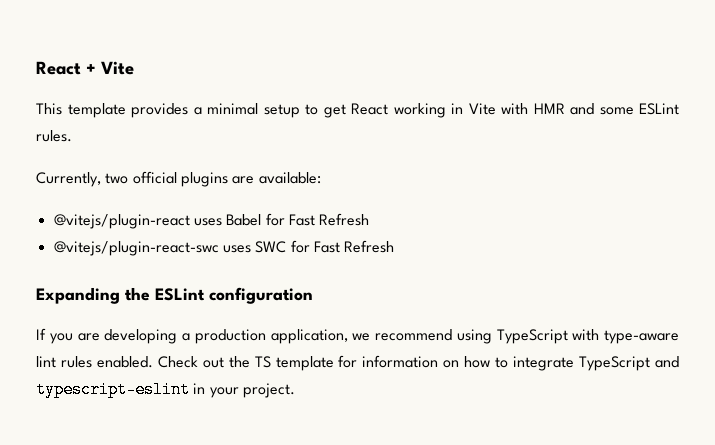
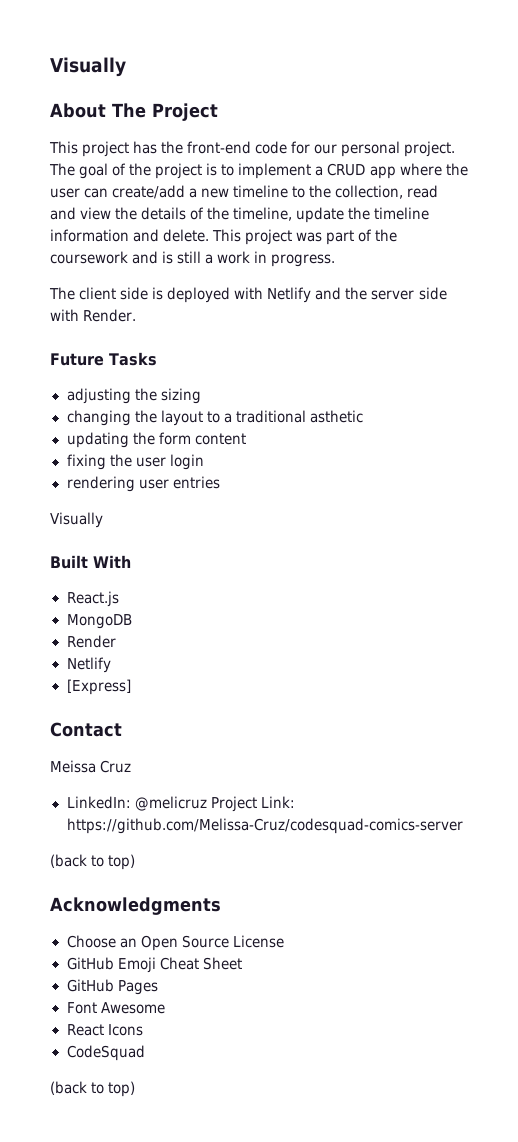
[36,61,134,75] [36,103,679,118] [36,130,72,142] [36,171,321,187] [53,213,370,229] [53,240,395,256] [36,287,313,304] [36,328,679,344] [36,355,680,371] [36,381,295,398] React + Vite // This template provides a minimal setup to get React working in Vite with HMR and some ESLint rules. // Currently, two official plugins are available: // @vitejs/plugin-react uses Babel for Fast Refresh // @vitejs/plugin-react-swc uses SWC for Fast Refresh // Expanding the ESLint configuration // If you are developing a production application, we recommend using TypeScript with type-aware lint rules enabled. Check out the TS template for information on how to integrate TypeScript and typescript-eslint in your project. -> [50,57,126,77] [50,103,218,121] [49,141,456,157] [49,163,468,179] [50,185,439,199] [50,207,430,223] [50,229,398,245] [50,251,336,267] [49,287,447,303] [50,309,137,322] [50,352,157,366] [66,388,201,404] [66,410,363,426] [66,432,246,448] [66,454,204,470] [66,476,220,492] [50,512,103,528] [50,555,131,569] [66,591,119,607] [66,614,132,629] [66,635,116,648] [66,657,111,673] [66,679,131,695] [50,722,122,737] [50,760,132,773] [66,796,295,812] [66,818,463,834] [50,854,136,870] [50,897,221,915] [66,935,284,951] [66,957,242,973] [66,979,158,995] [66,1002,165,1014] [66,1024,143,1036] [66,1045,145,1061] [50,1081,136,1097] Visually // About The Project // This project has the front-end code for our personal project. The goal of the project is to implement a CRUD app where the user can create/add a new timeline to the collection, read and view the details of the timeline, update the timeline information and delete. This project was part of the coursework and is still a work in progress. // The client side is deployed with Netlify and the server side with Render. // Future Tasks // adjusting the sizing // changing the layout to a traditional asthetic // updating the form content // fixing the user login // rendering user entries // Visually // Built With // React.js // MongoDB // Render // Netlify // [Express] // Contact // Meissa Cruz // LinkedIn: @melicruz Project Link: https://github.com/Melissa-Cruz/codesquad-comics-server // (back to top) // Acknowledgments // Choose an Open Source License // GitHub Emoji Cheat Sheet // GitHub Pages // Font Awesome // React Icons // CodeSquad // (back to top)

